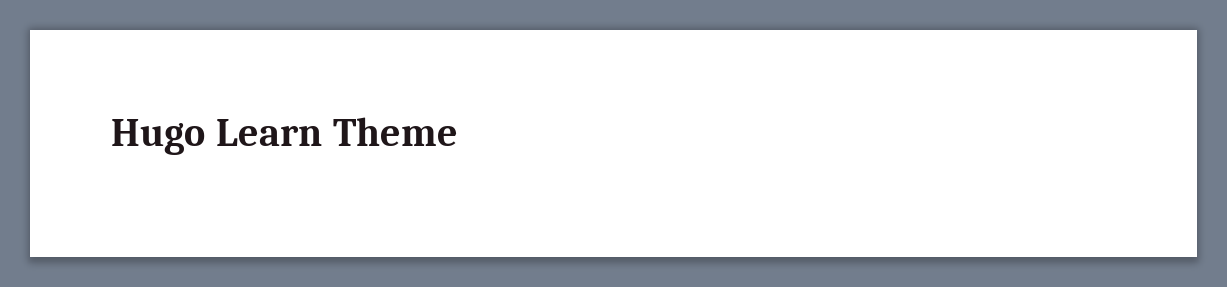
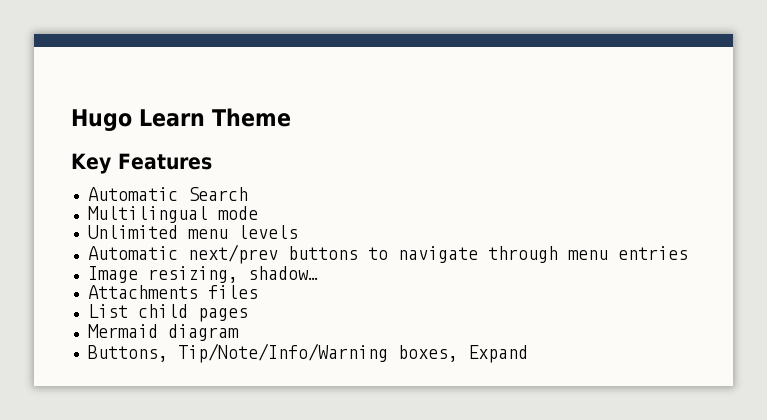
(458, 131) none -> [71,153,212,174] [87,187,248,201] [87,206,258,223] [87,225,298,239] [87,244,688,264] [87,266,318,283] [87,285,258,299] [87,304,248,322] [87,324,239,341] [87,343,528,363] // Key Features // Automatic Search // Multilingual mode // Unlimited menu levels // Automatic next/prev buttons to navigate through menu entries // Image resizing, shadow… // Attachments files // List child pages // Mermaid diagram // Buttons, Tip/Note/Info/Warning boxes, Expand

